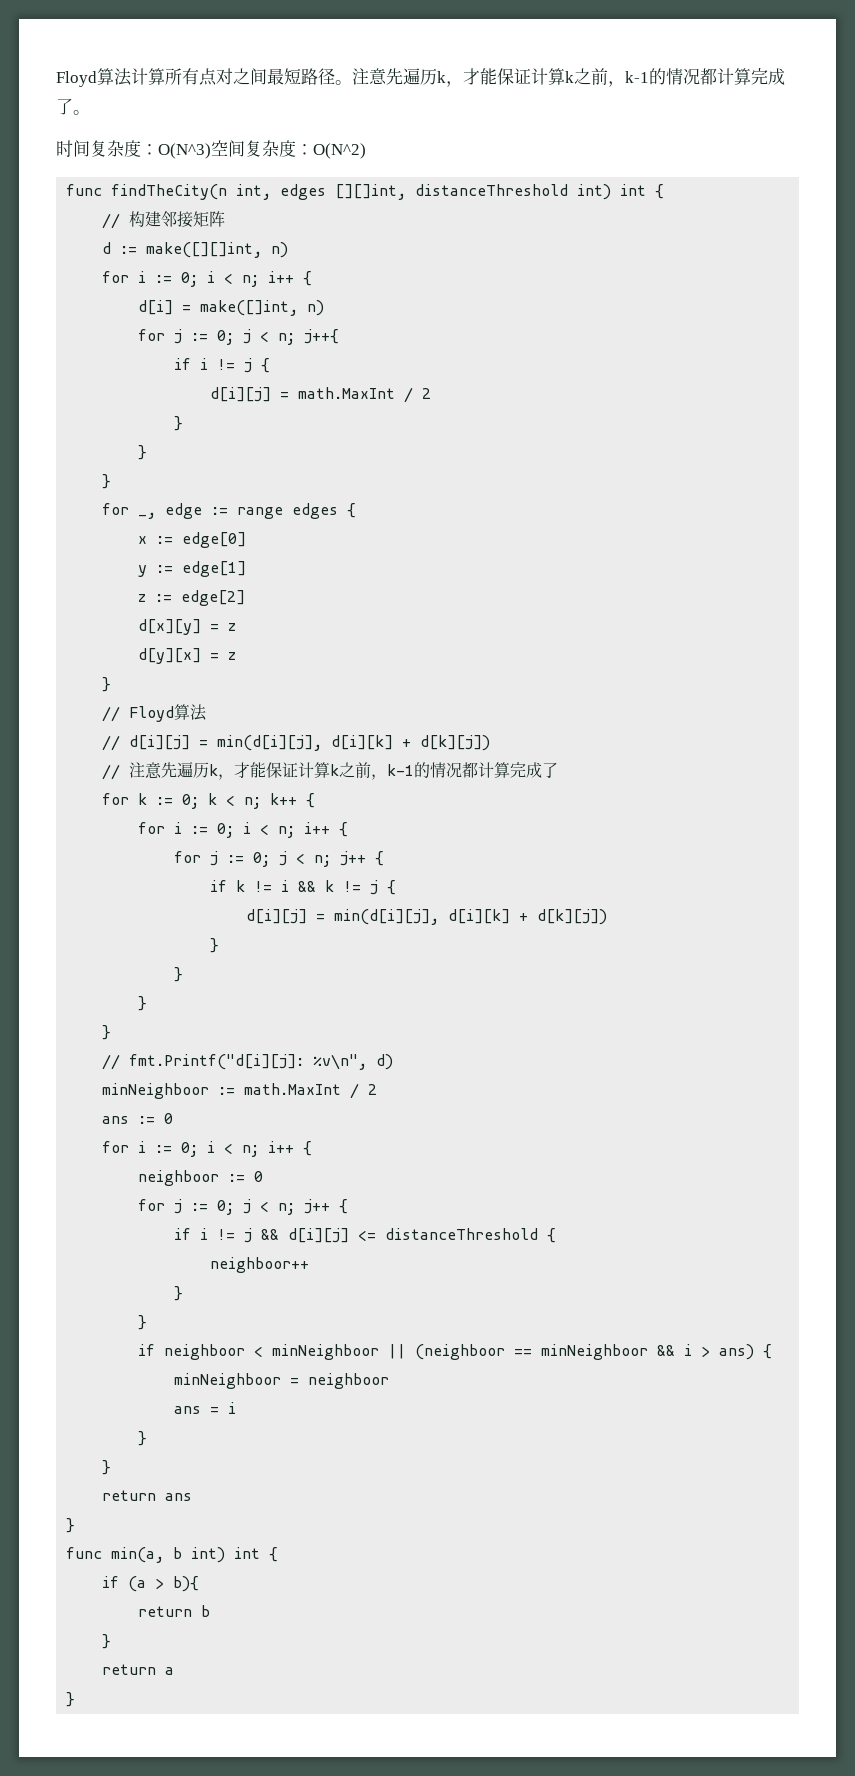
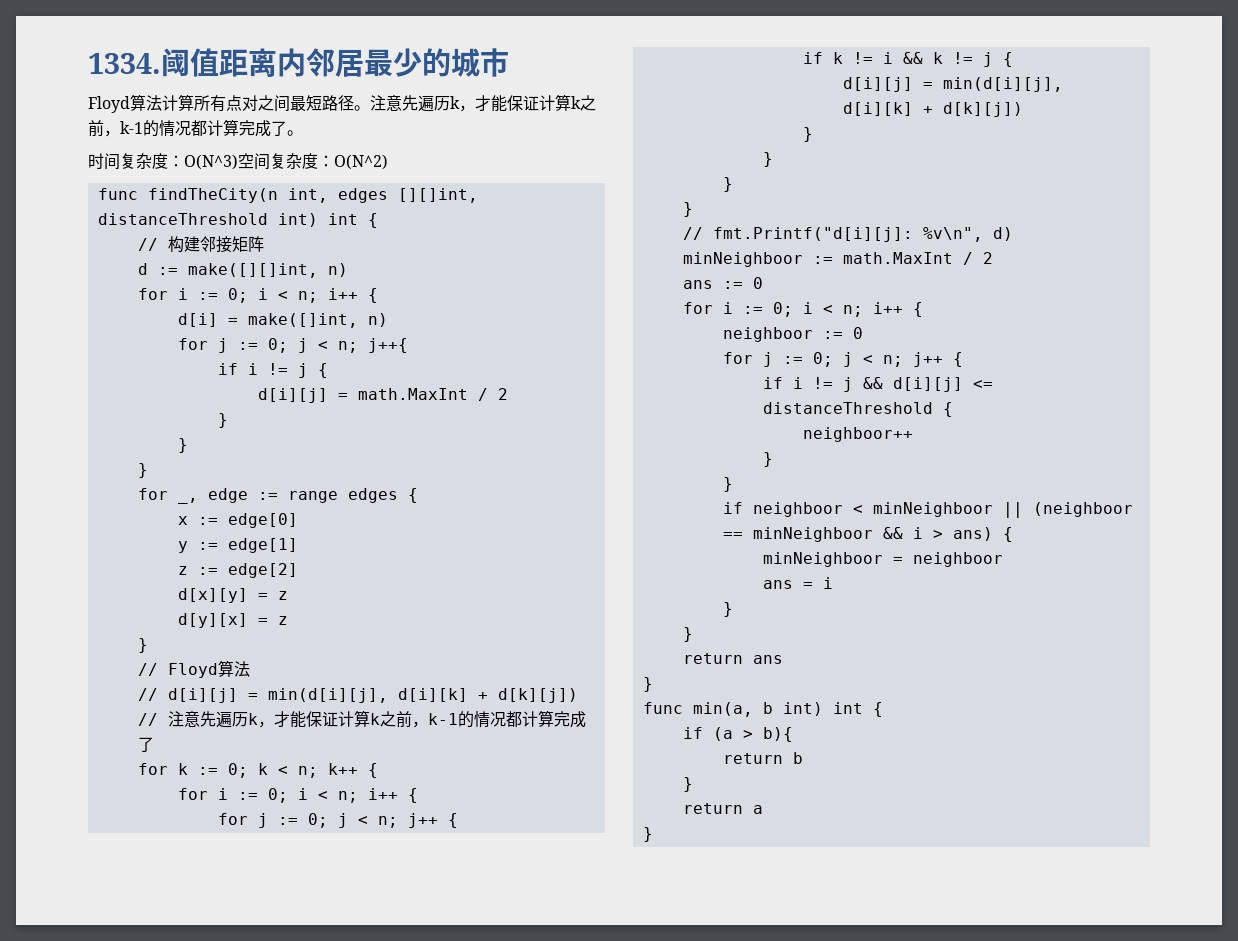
(56, 79) none -> [88,48,509,77] 1334.阈值距离内邻居最少的城市 //

